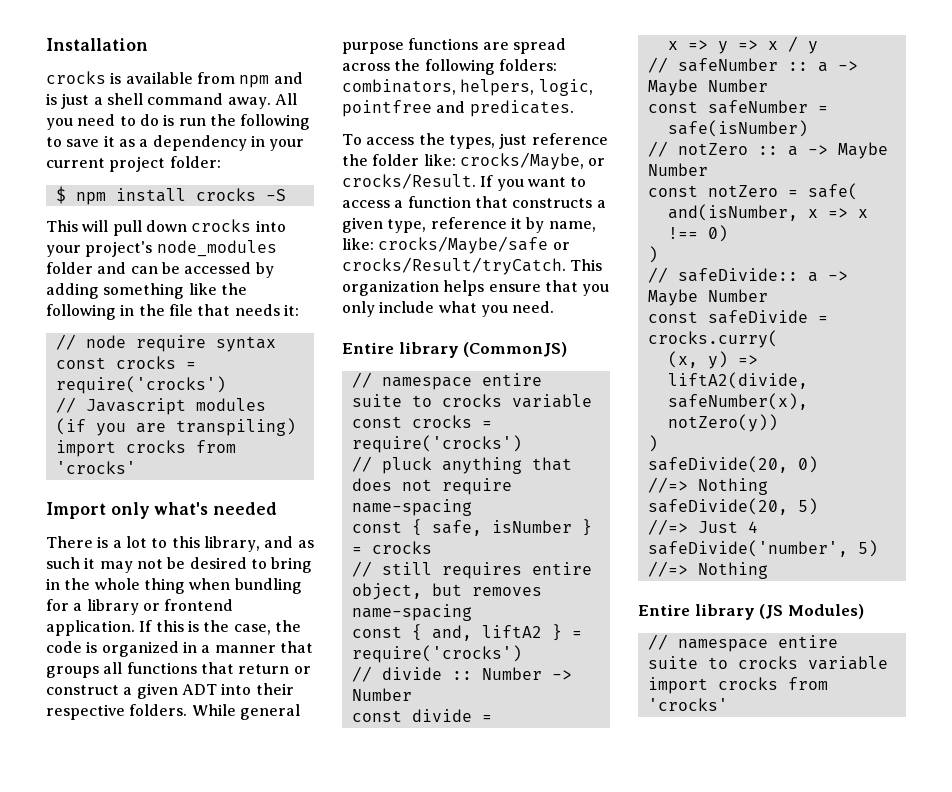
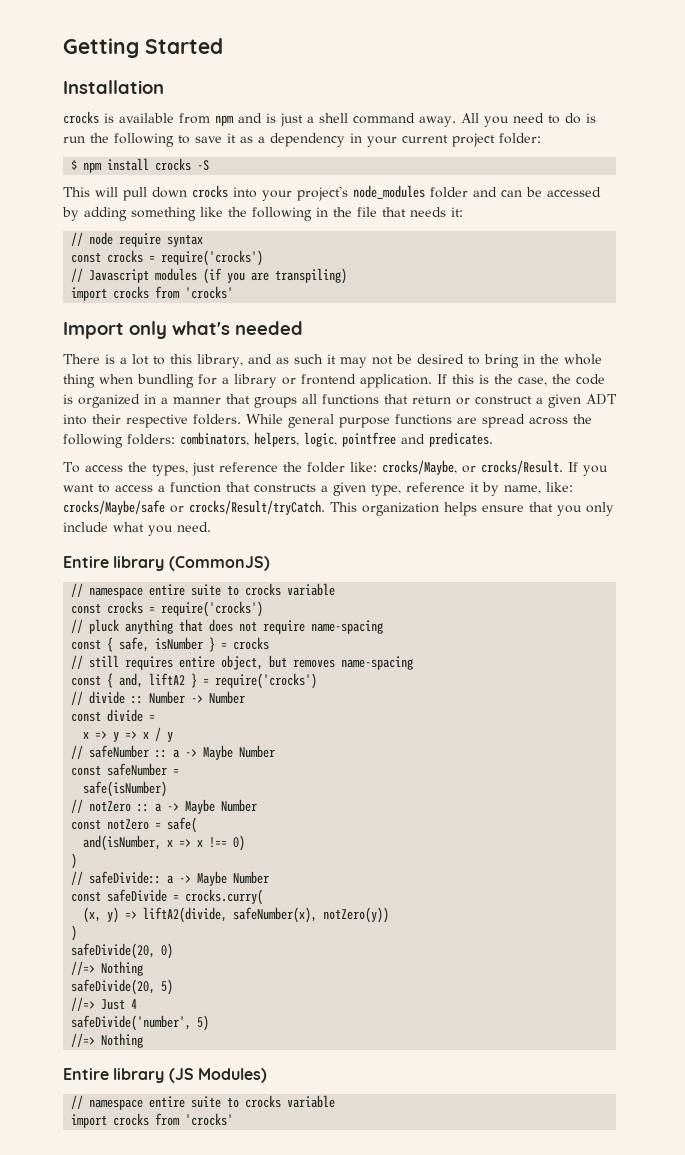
(46, 44) none -> [63,38,223,58] Getting Started //

